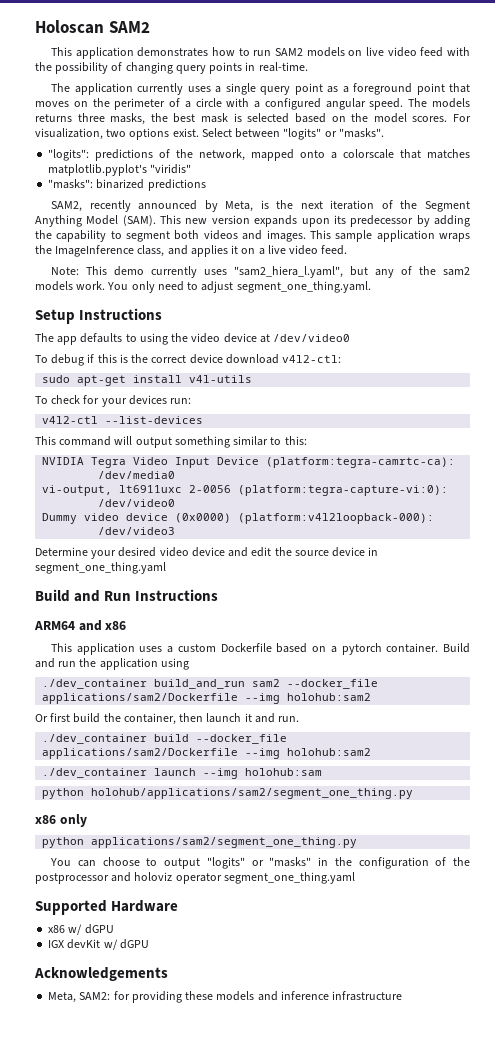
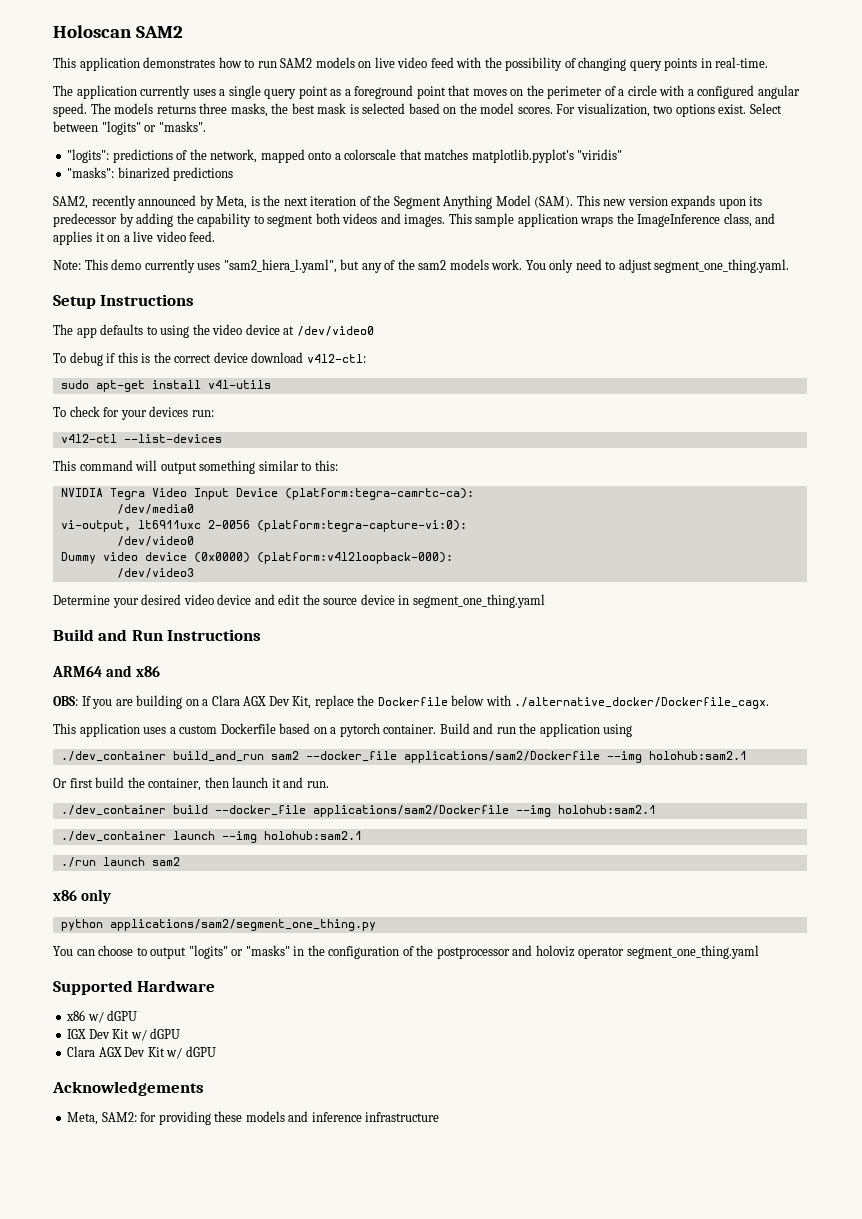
(127, 625) none -> [53,695,770,709] // OBS: If you are building on a Clara AGX Dev Kit, replace the Dockerfile below with ./alternative_docker/Dockerfile_cagx.
[287,693,372,701] holohub:sam2 -> [648,751,747,760] holohub:sam2.1
[287,748,372,756] holohub:sam2 -> [557,805,656,814] holohub:sam2.1
[245,768,323,776] [42,788,414,799] holohub:sam // python holohub/applications/sam2/segment_one_thing.py -> [263,831,362,840] [60,857,180,867] holohub:sam2.1 // ./run launch sam2
[67,939,101,949] devKit -> [88,1028,181,1041] [67,1046,165,1057] Dev Kit w/ dGPU // Clara AGX Dev Kit

